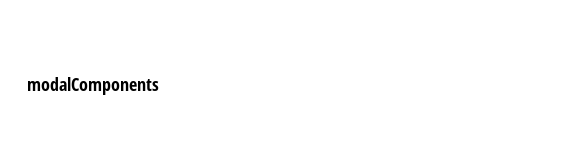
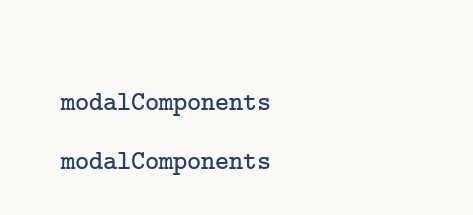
[27,77,159,95] modalComponents -> [60,93,271,116] [60,152,271,175] modalComponents // modalComponents

